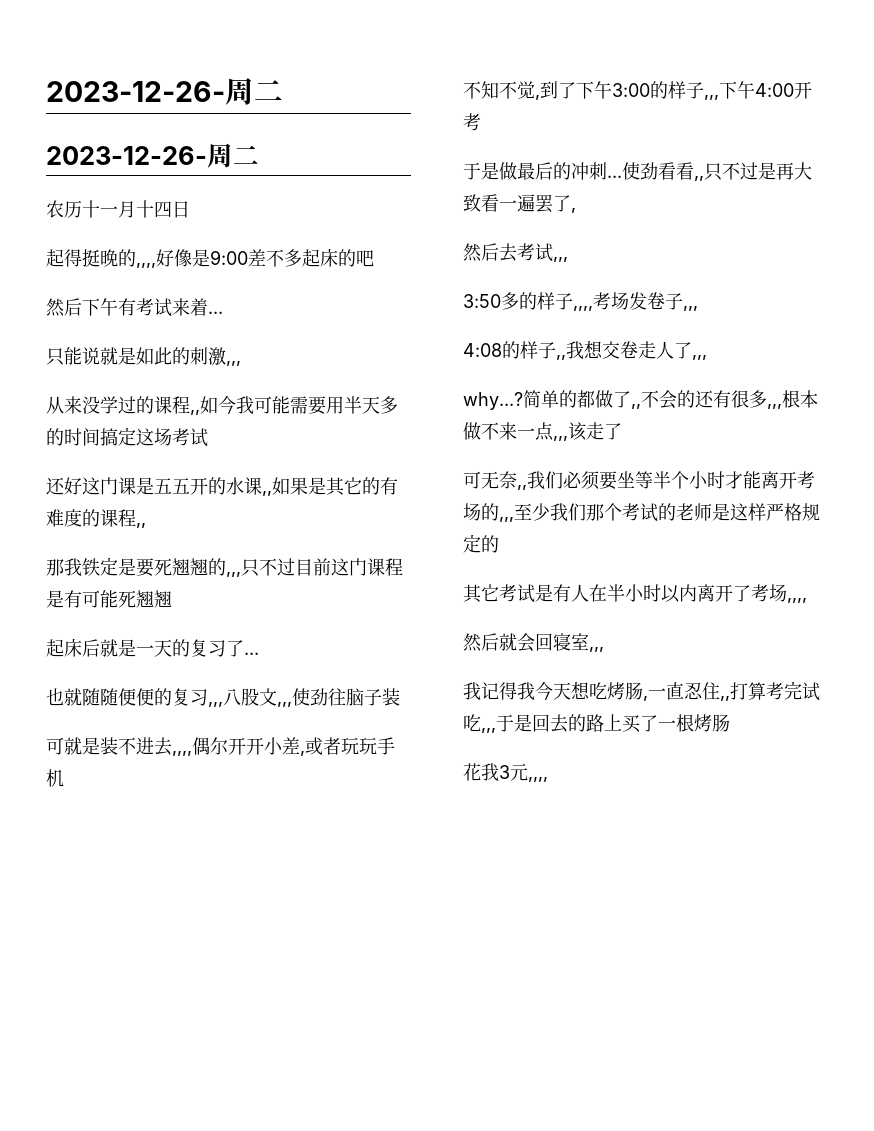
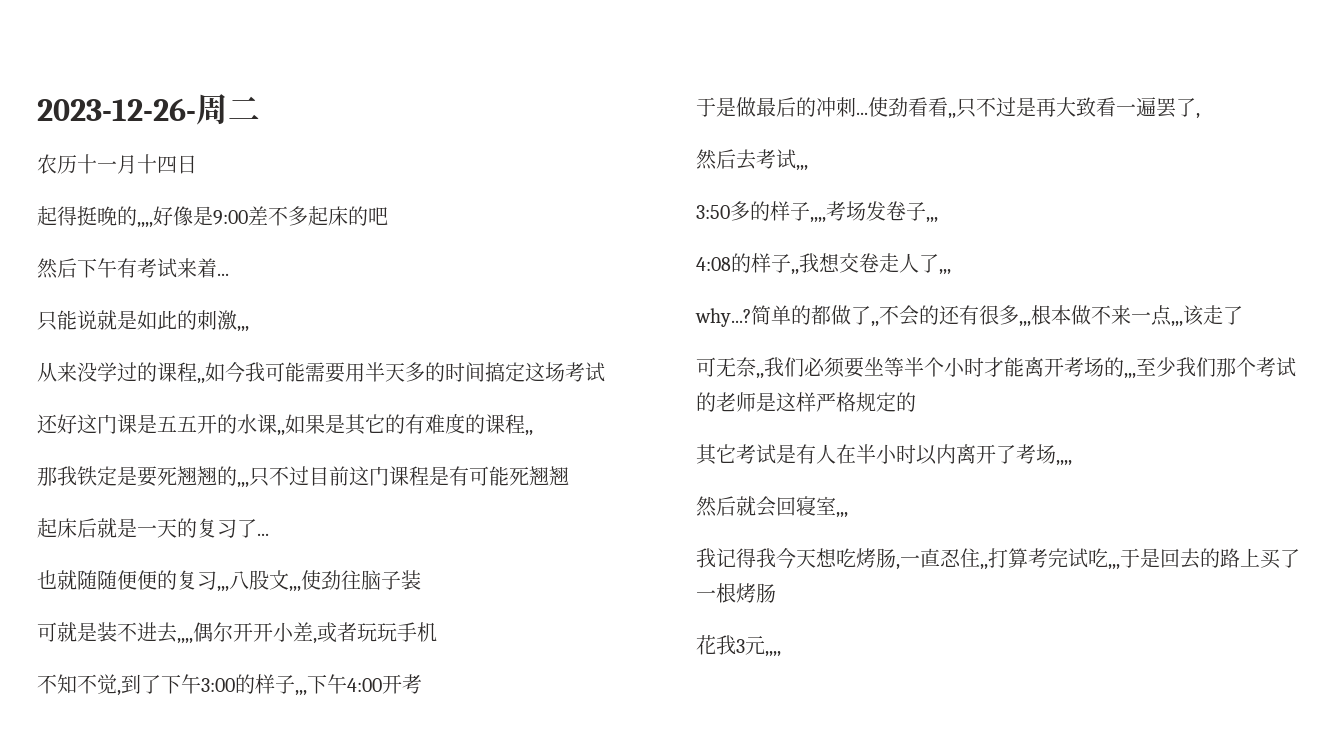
[46,78,283,105] [46,143,259,168] 2023-12-26-周二 // 2023-12-26-周二 -> [37,94,260,125] 2023-12-26-周二

